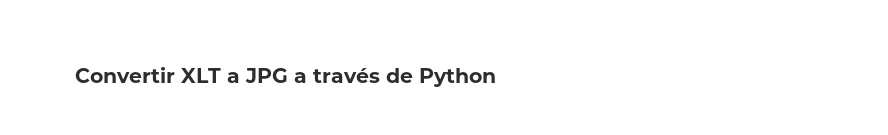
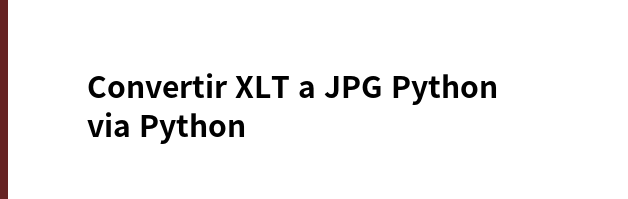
[294,68,413,83] a través de -> [391,74,499,105] [87,112,131,137] Python via

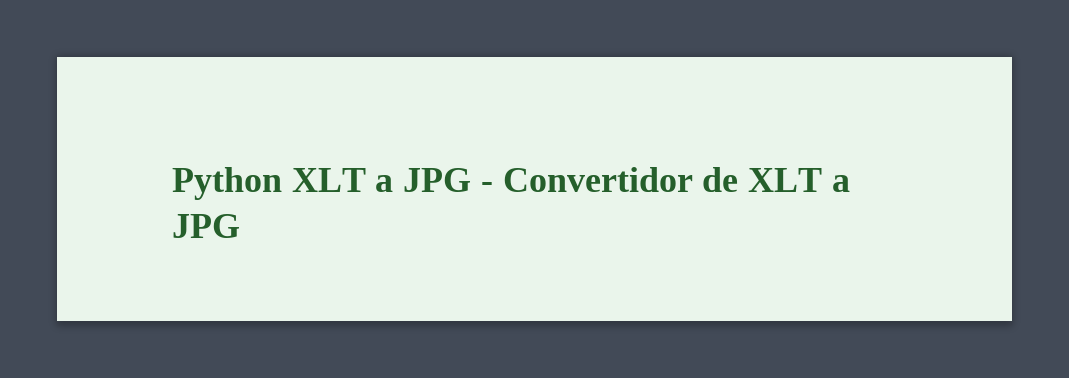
[87,73,499,105] [87,112,247,144] Convertir XLT a JPG Python via Python -> [172,167,850,200] [172,214,240,238] Python XLT a JPG - Convertidor de XLT a JPG

